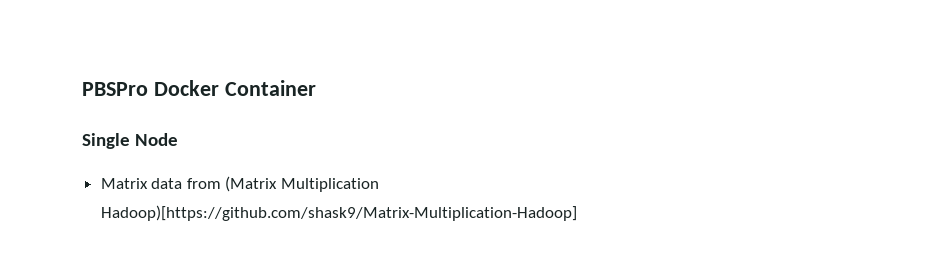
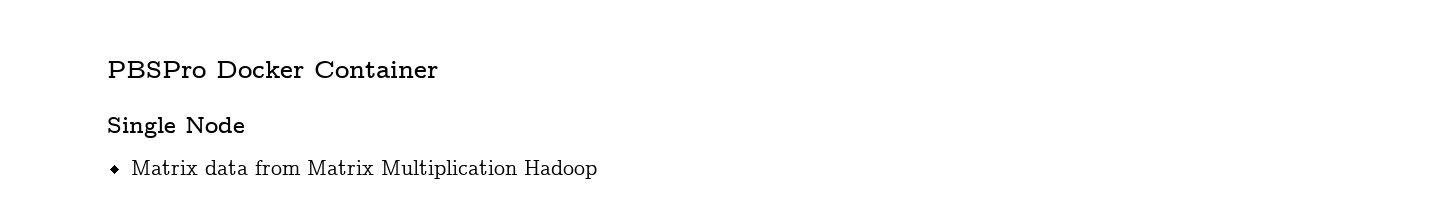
[225,176,380,192] [100,205,577,221] (Matrix Multiplication Hadoop)[https://github.com/shask9/Matrix-Multiplication-Hadoop] -> [306,160,597,179] Matrix Multiplication Hadoop

